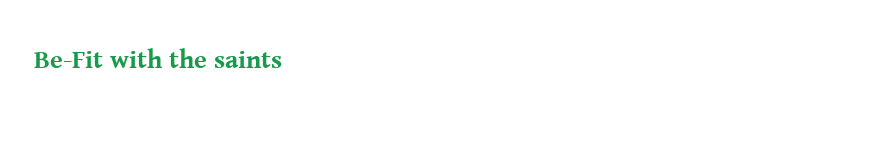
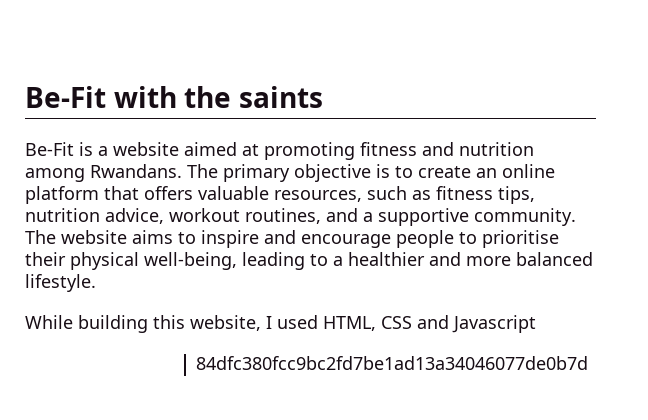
(283, 59) none -> [25,142,534,160] [25,164,555,182] [25,186,535,204] [25,208,576,226] [25,230,559,248] [25,252,593,270] [25,274,96,292] [25,315,536,333] [196,356,589,370] // Be-Fit is a website aimed at promoting fitness and nutrition among Rwandans. The primary objective is to create an online platform that offers valuable resources, such as fitness tips, nutrition advice, workout routines, and a supportive community. The website aims to inspire and encourage people to prioritise their physical well-being, leading to a healthier and more balanced lifestyle. // While building this website, I used HTML, CSS and Javascript // 84dfc380fcc9bc2fd7be1ad13a34046077de0b7d

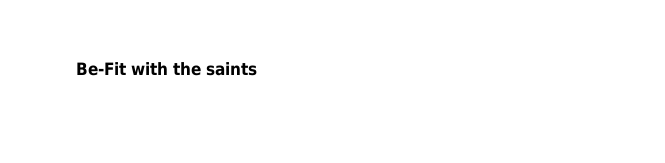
[25,142,534,160] [25,164,555,182] [25,186,535,204] [25,208,576,226] [25,230,559,248] [25,252,593,270] [25,274,96,292] [25,315,536,333] [196,356,589,370] // Be-Fit is a website aimed at promoting fitness and nutrition among Rwandans. The primary objective is to create an online platform that offers valuable resources, such as fitness tips, nutrition advice, workout routines, and a supportive community. The website aims to inspire and encourage people to prioritise their physical well-being, leading to a healthier and more balanced lifestyle. // While building this website, I used HTML, CSS and Javascript // 84dfc380fcc9bc2fd7be1ad13a34046077de0b7d -> (257, 69) none

